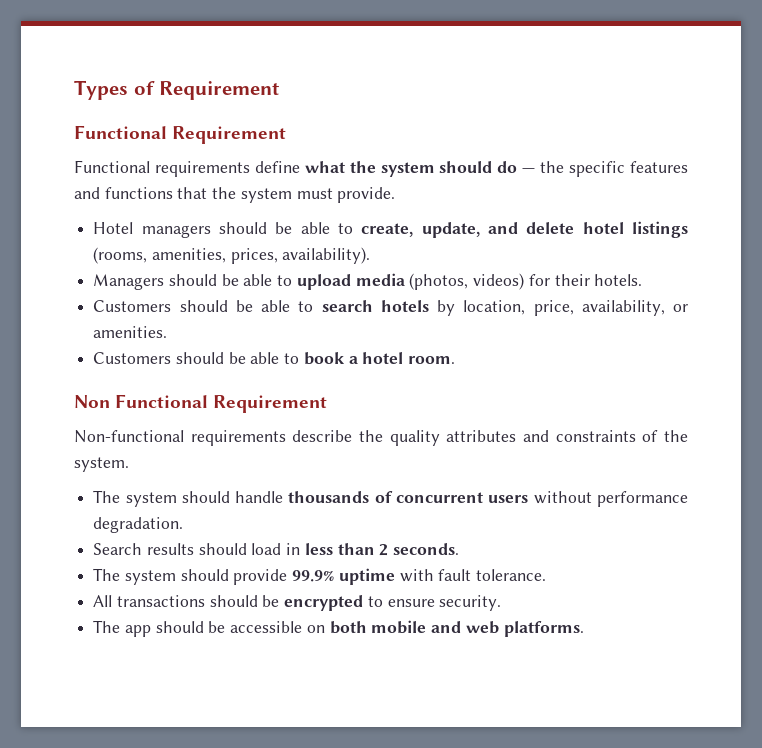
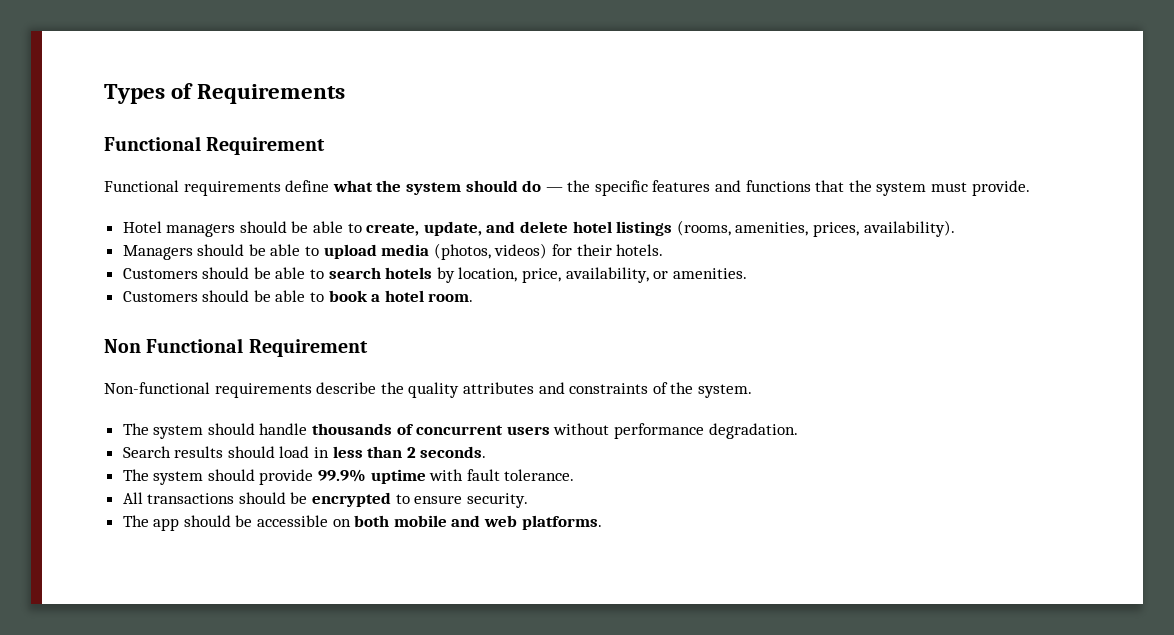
[159,81,280,100] Requirement -> [197,84,346,104] Requirements

